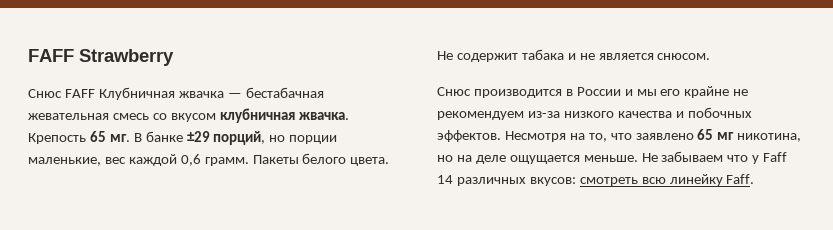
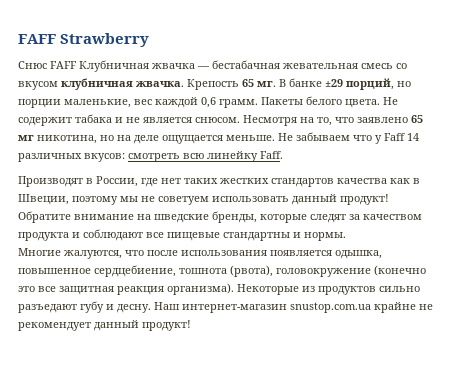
[437,86,749,98] [437,107,752,120] [437,130,501,142] // Снюс производится в России и мы его крайне не рекомендуем из-за низкого качества и побочных эффектов. -> (240, 120) none
(755, 179) none -> [18,176,420,187] [18,194,389,205] [18,211,422,223] [18,229,346,241] [18,248,382,259] [18,265,426,277] [18,283,420,295] [18,301,433,313] [18,320,191,331] // Производят в России, где нет таких жестких стандартов качества как в Швеции, поэтому мы не советуем использовать данный продукт! Обратите внимание на шведские бренды, которые следят за качеством продукта и соблюдают все пищевые стандартны и нормы. // Многие жалуются, что после использования появляется одышка, повышенное сердцебиение, тошнота (рвота), головокружение (конечно это все защитная реакция организма). Некоторые из продуктов сильно разъедают губу и десну. Наш интернет-магазин snustop.com.ua крайне не рекомендует данный продукт!

